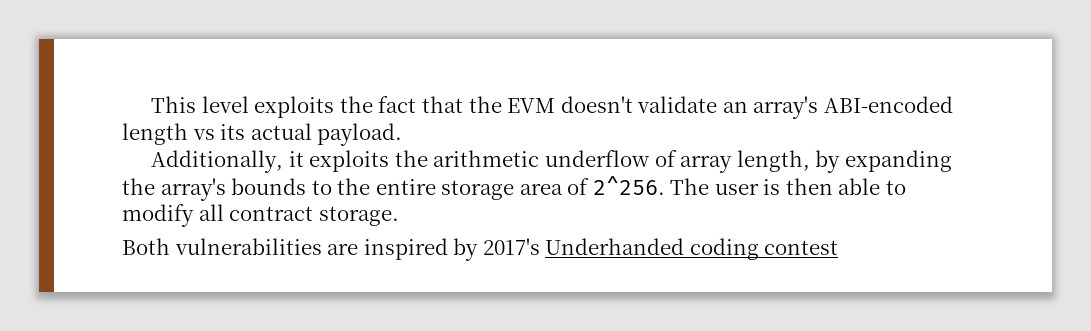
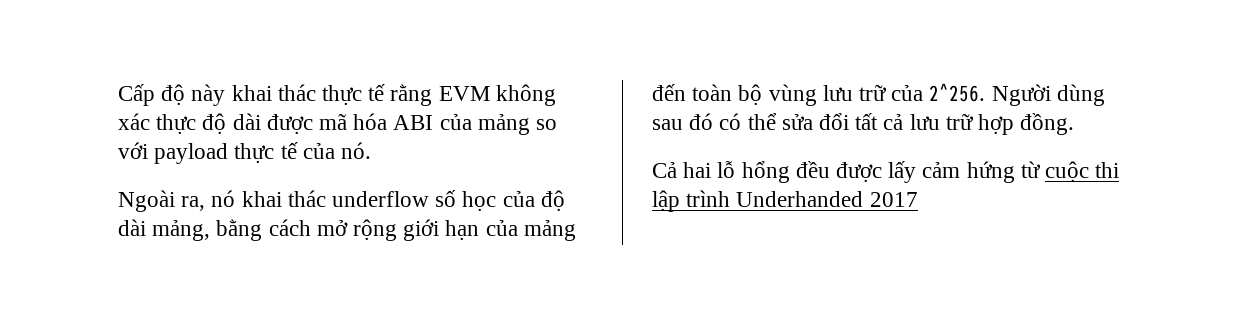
[151,96,953,119] [122,123,403,146] [151,150,952,173] [122,176,907,201] [122,204,399,227] [122,238,839,261] This level exploits the fact that the EVM doesn't validate an array's ABI-encoded length vs its actual payload. // Additionally, it exploits the arithmetic underflow of array length, by expanding the array's bounds to the entire storage area of 2^256. The user is then able to modify all contract storage. // Both vulnerabilities are inspired by 2017's Underhanded coding contest -> [118,84,556,106] [118,113,558,135] [118,142,372,164] [118,190,565,212] [118,219,576,241] [652,83,1105,106] [652,113,1075,135] [652,161,1120,183] [652,190,918,212] Cấp độ này khai thác thực tế rằng EVM không xác thực độ dài được mã hóa ABI của mảng so với payload thực tế của nó. // Ngoài ra, nó khai thác underflow số học của độ dài mảng, bằng cách mở rộng giới hạn của mảng đến toàn bộ vùng lưu trữ của 2^256. Người dùng sau đó có thể sửa đổi tất cả lưu trữ hợp đồng. // Cả hai lỗ hổng đều được lấy cảm hứng từ cuộc thi lập trình Underhanded 2017

